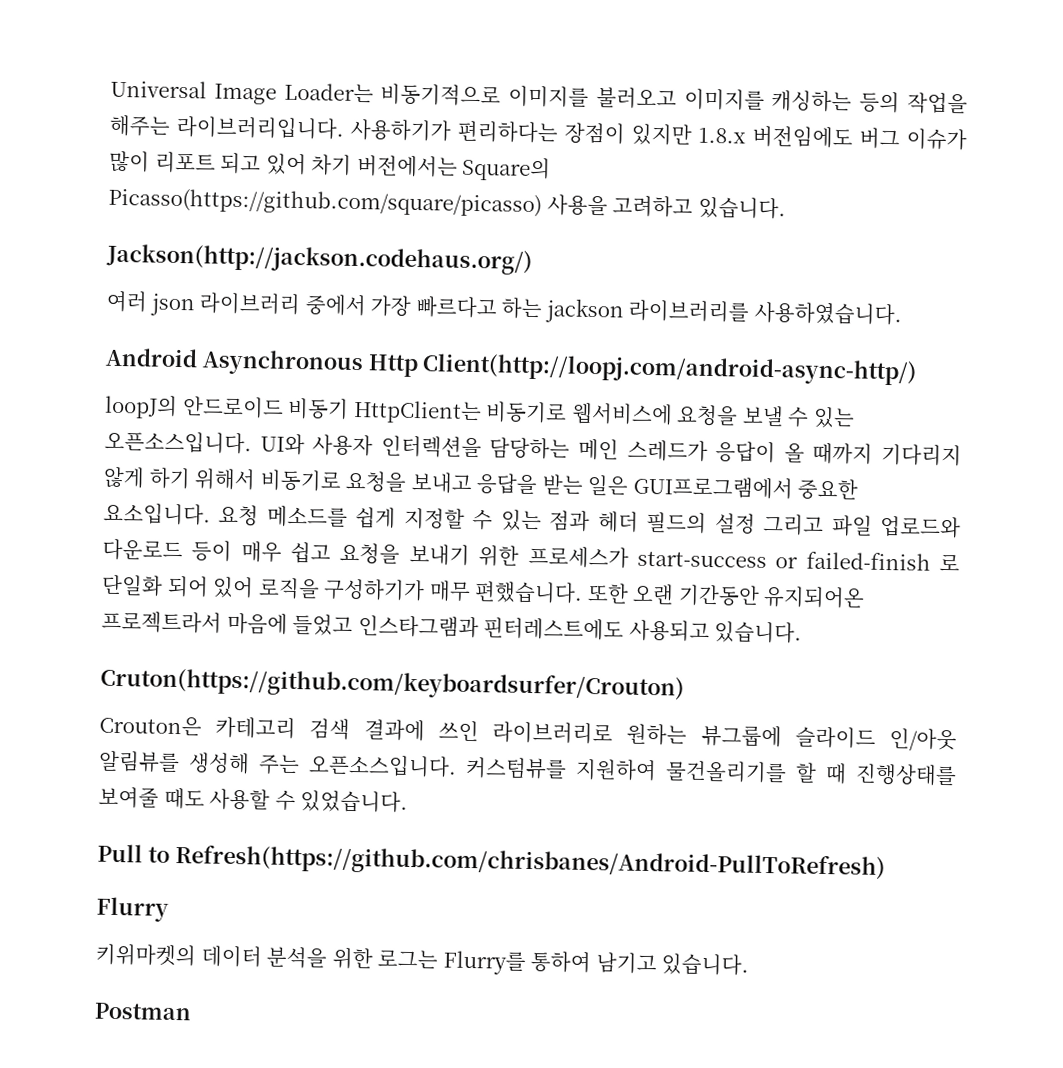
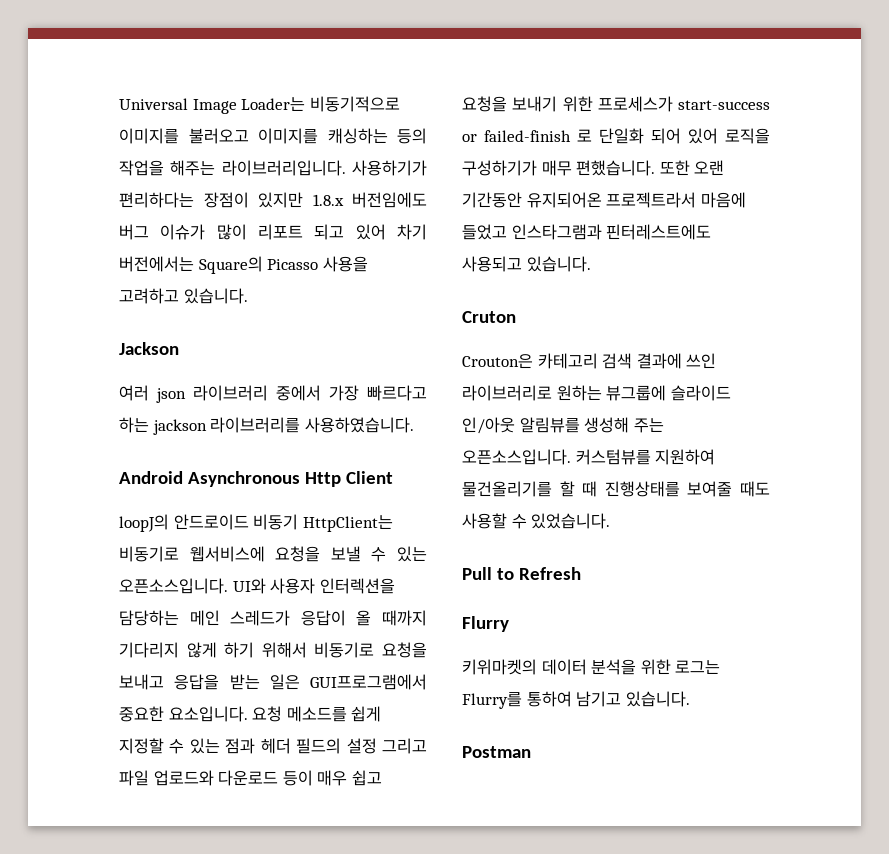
[108,187,542,218] Picasso(https://github.com/square/picasso) -> [267,259,319,270] Picasso
[106,243,533,275] Jackson(http://jackson.codehaus.org/) -> [119,342,179,355] Jackson
[422,353,918,386] Client(http://loopj.com/android-async-http/) -> [345,471,393,484] Client
[100,667,685,702] Cruton(https://github.com/keyboardsurfer/Crouton) -> [462,311,516,323] Cruton
[174,845,886,882] Refresh(https://github.com/chrisbanes/Android-PullToRefresh) -> [518,567,581,580] Refresh

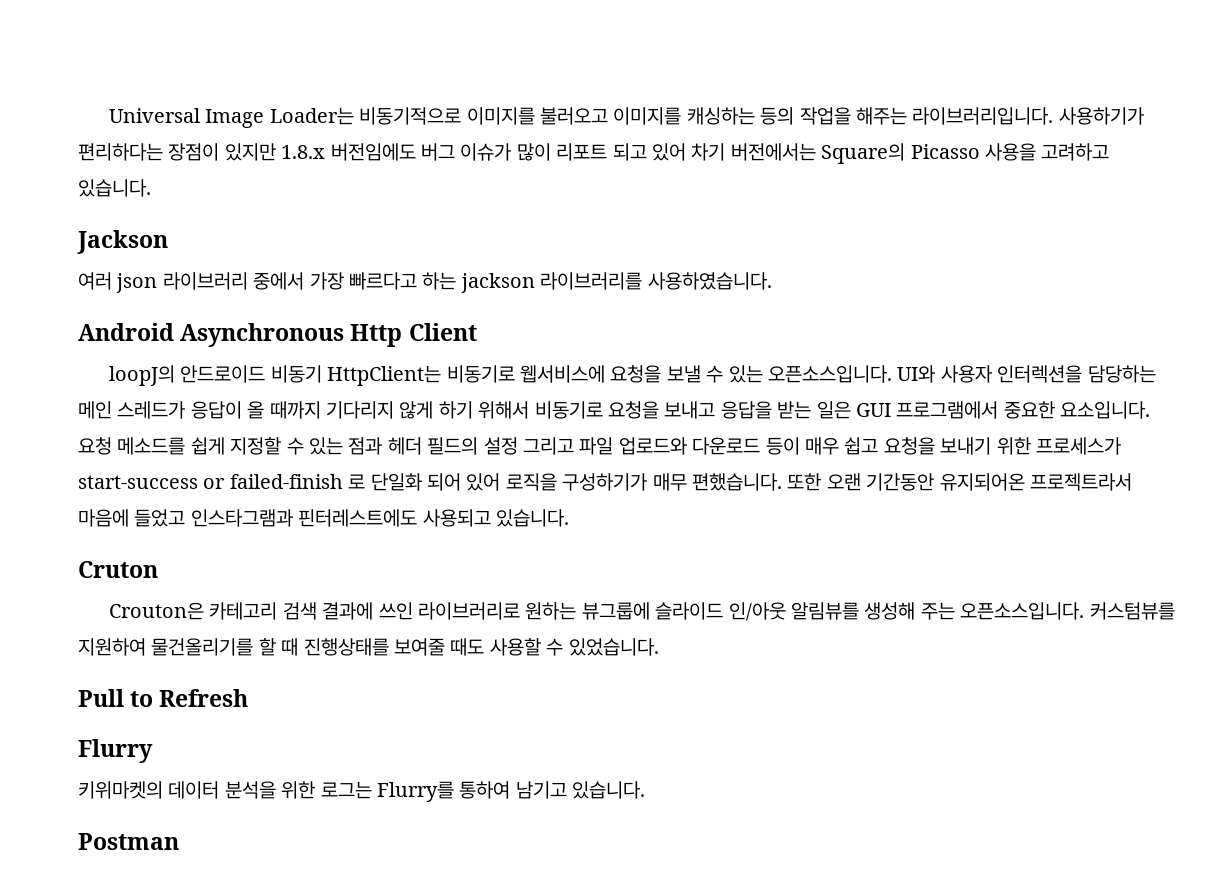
[310,674,427,690] GUI프로그램에서 -> [855,401,999,419] GUI 프로그램에서

